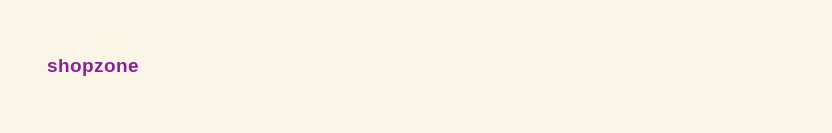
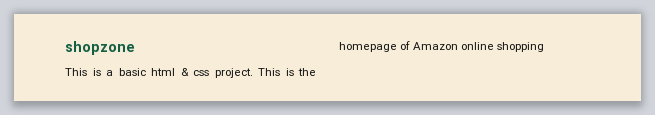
(139, 67) none -> [65,68,316,78] [339,41,545,52] // This is a basic html & css project. This is the homepage of Amazon online shopping

